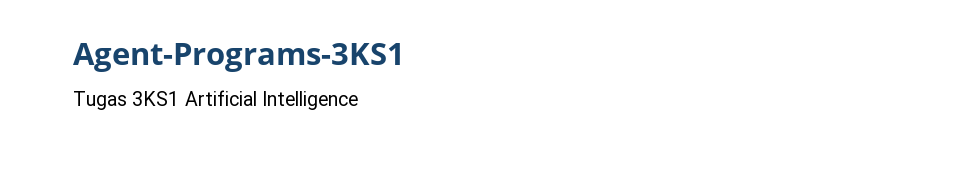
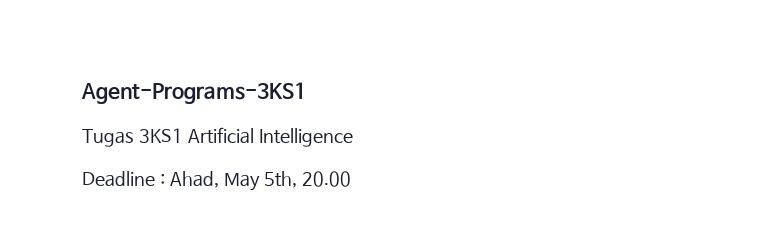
(358, 100) none -> [82,171,352,191] // Deadline : Ahad, May 5th, 20.00

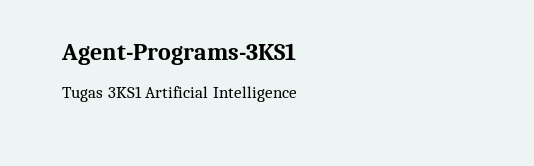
[82,171,352,191] // Deadline : Ahad, May 5th, 20.00 -> (297, 94) none

